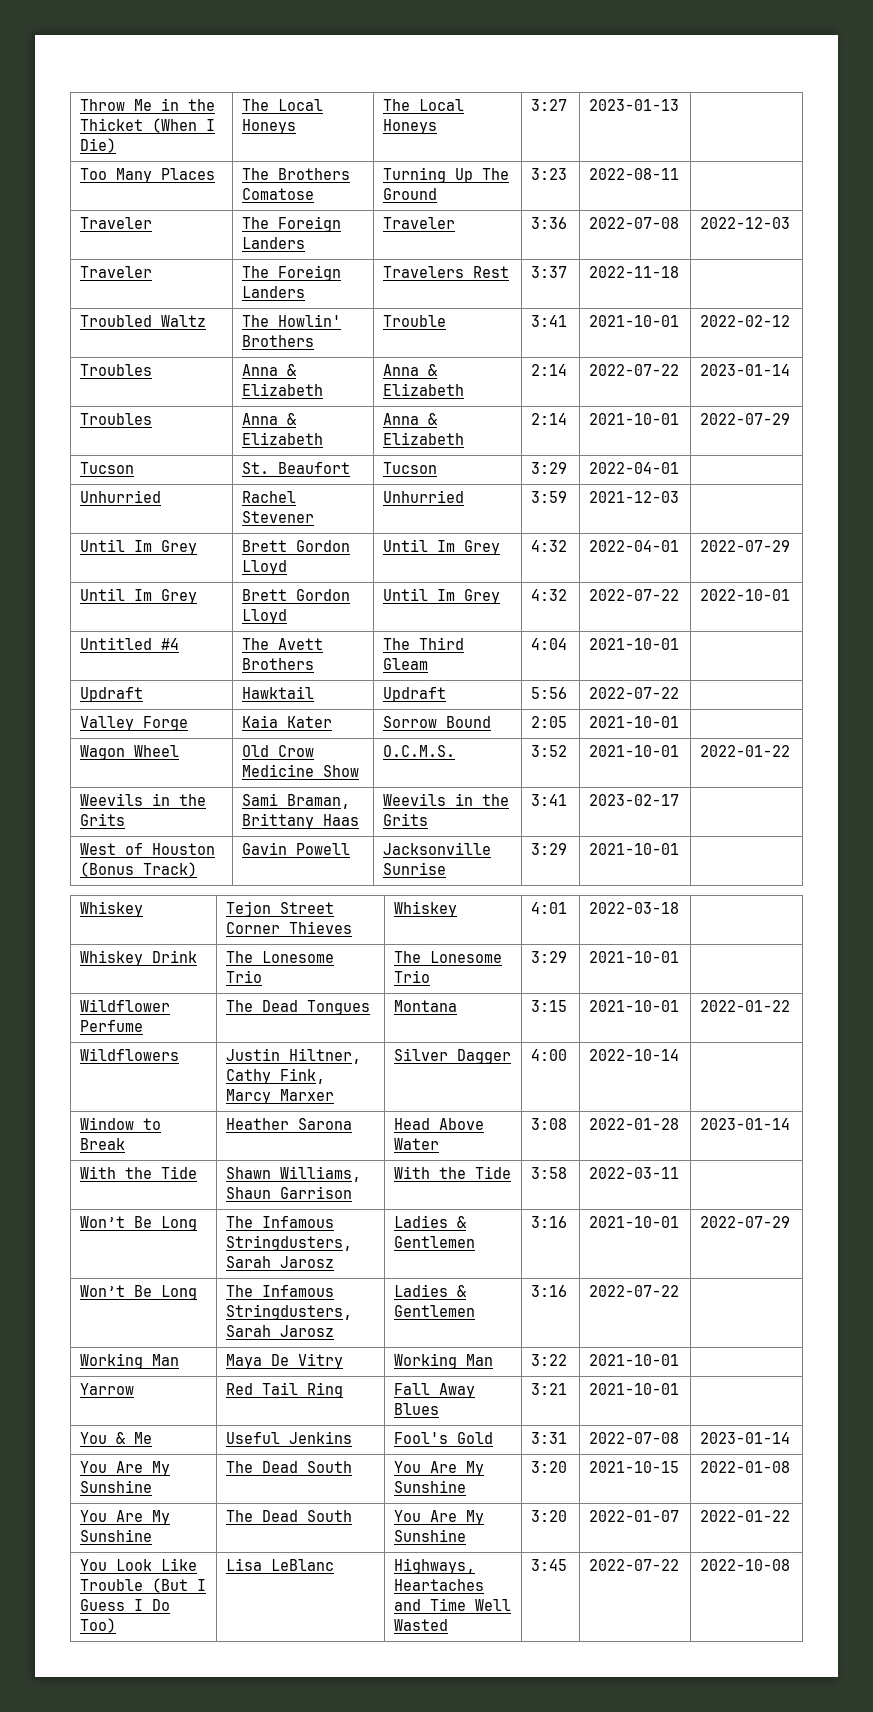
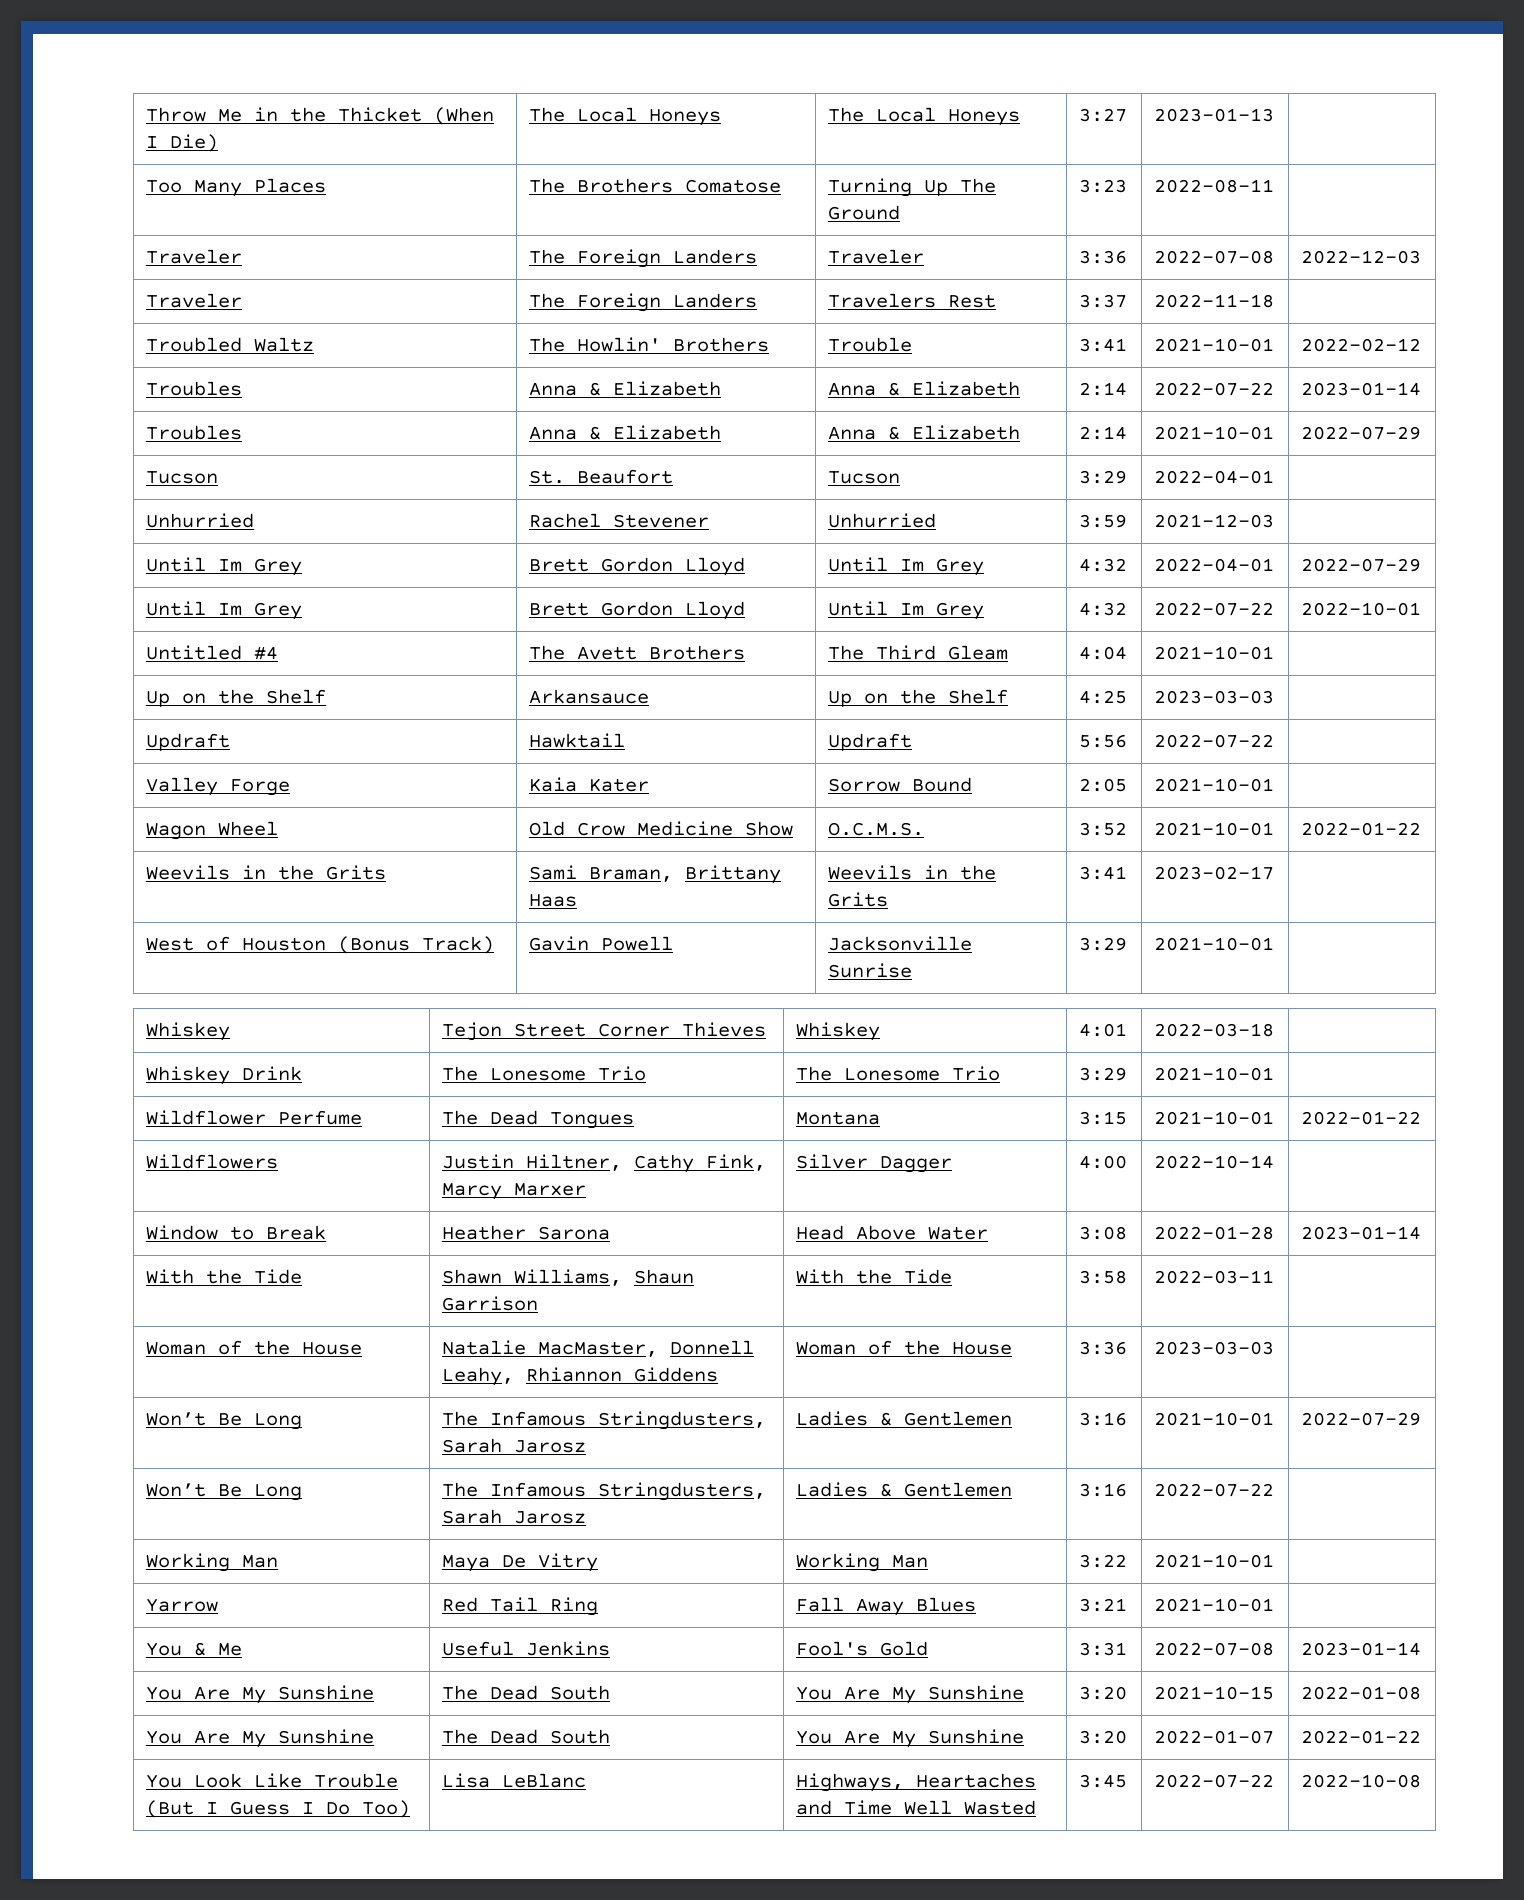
(680, 644) none -> [145,689,326,707] [528,689,649,704] [827,689,1008,707] [1078,690,1127,704] [1153,690,1274,704] // Up on the Shelf | Arkansauce | Up on the Shelf | 4:25 | 2023-03-03 |
(680, 1173) none -> [145,1340,362,1355] [441,1340,754,1357] [441,1367,718,1386] [795,1340,1012,1355] [1078,1341,1127,1355] [1153,1341,1274,1355] // Woman of the House | Natalie MacMaster, Donnell Leahy, Rhiannon Giddens | Woman of the House | 3:36 | 2023-03-03 |

